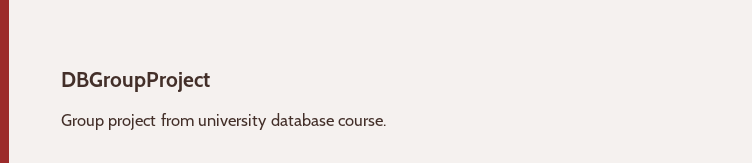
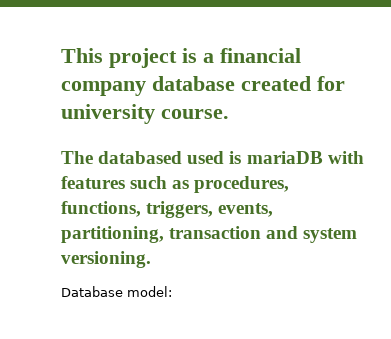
[61,72,210,92] [61,113,387,130] DBGroupProject // Group project from university database course. -> [61,48,301,68] [61,76,345,96] [61,104,229,124] [61,151,364,164] [61,176,290,193] [61,201,274,218] [61,226,358,243] [61,251,151,268] [61,286,172,297] This project is a financial company database created for university course. // The databased used is mariaDB with features such as procedures, functions, triggers, events, partitioning, transaction and system versioning. // Database model:

